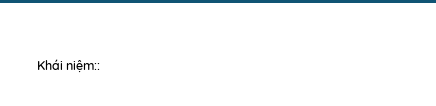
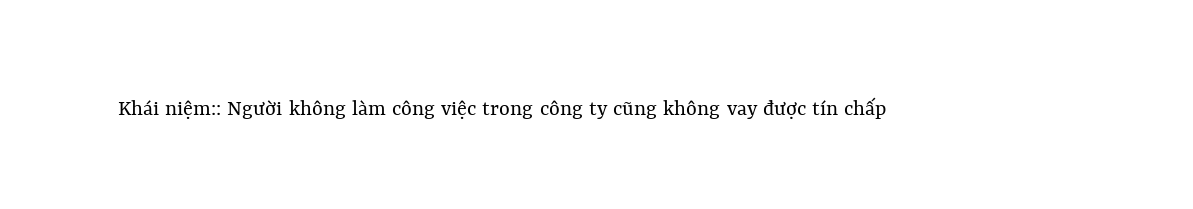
(101, 66) none -> [227,97,887,119] Người không làm công việc trong công ty cũng không vay được tín chấp

